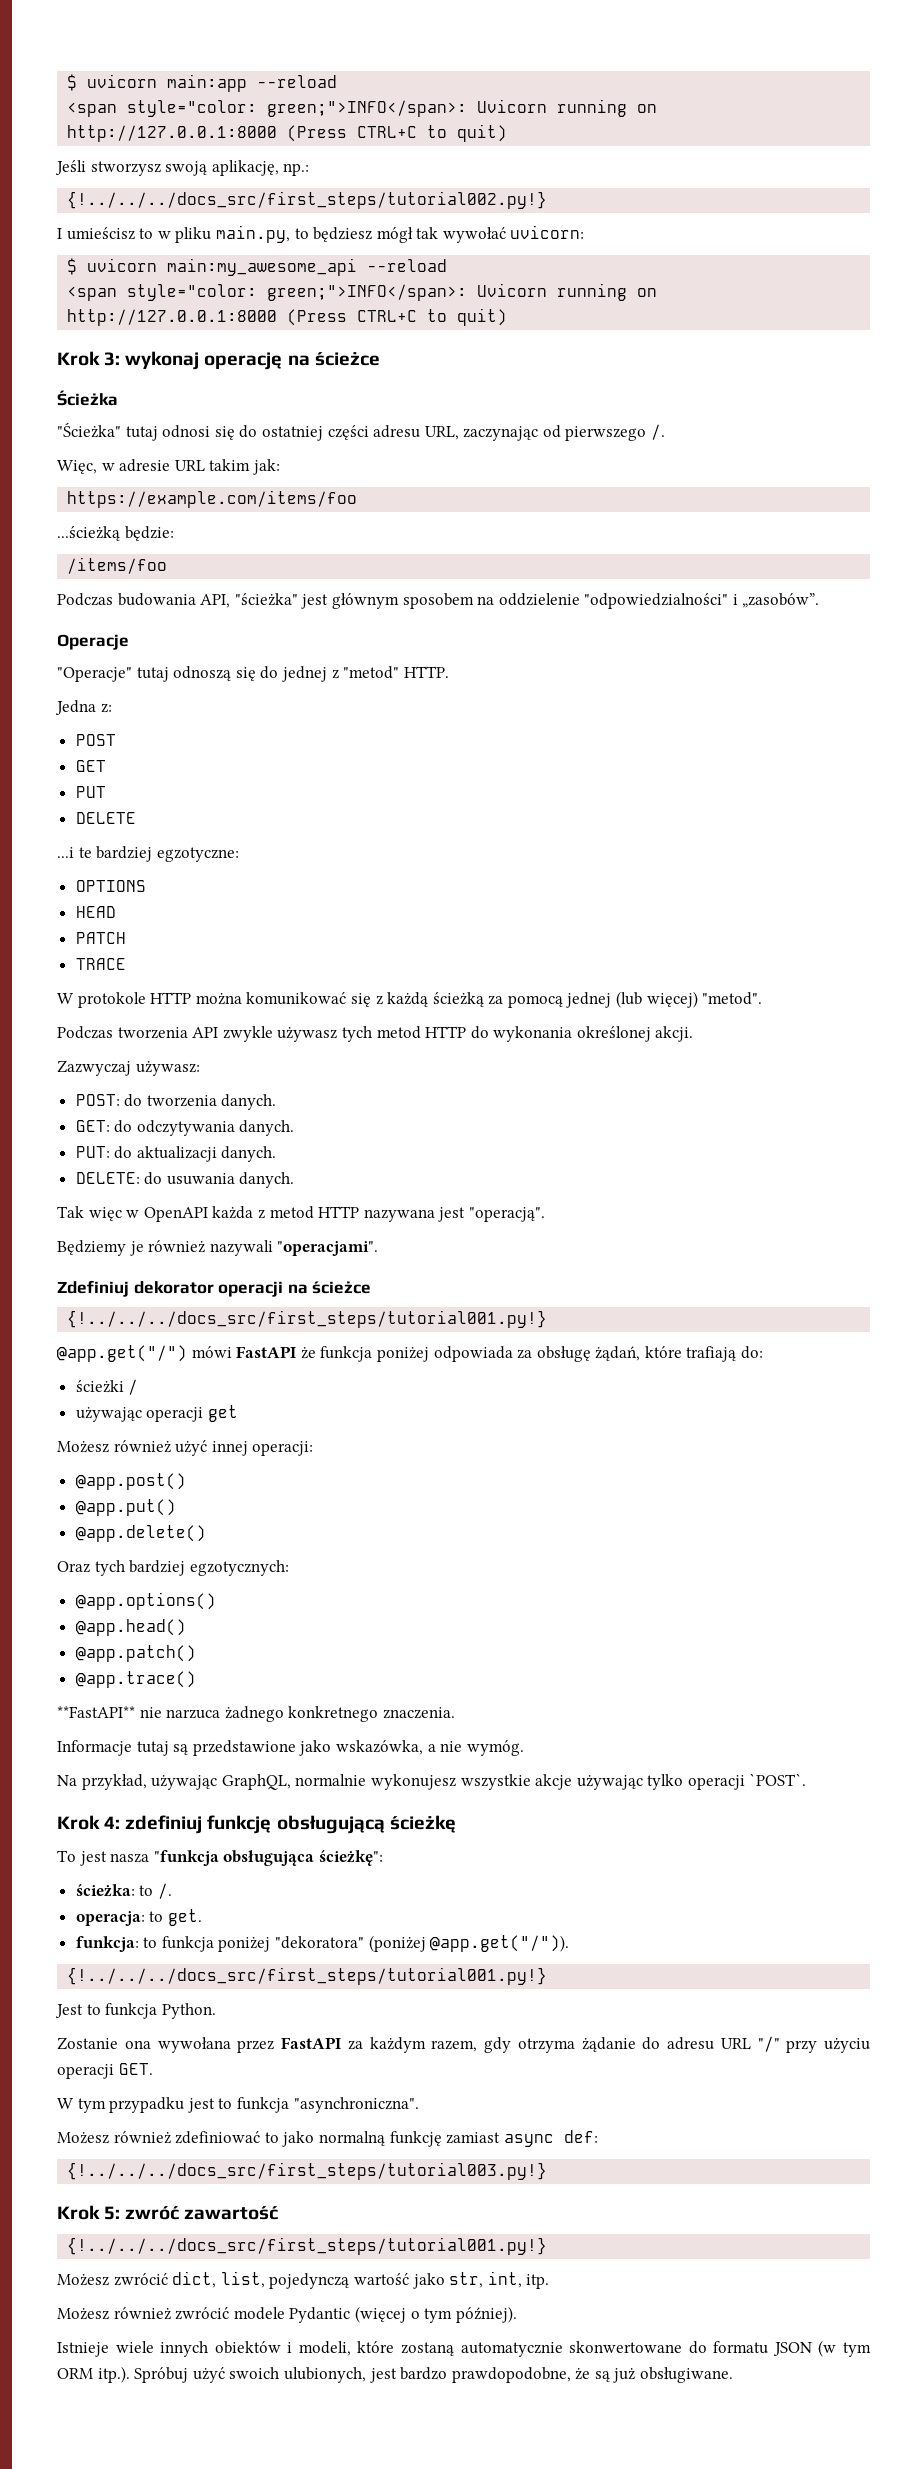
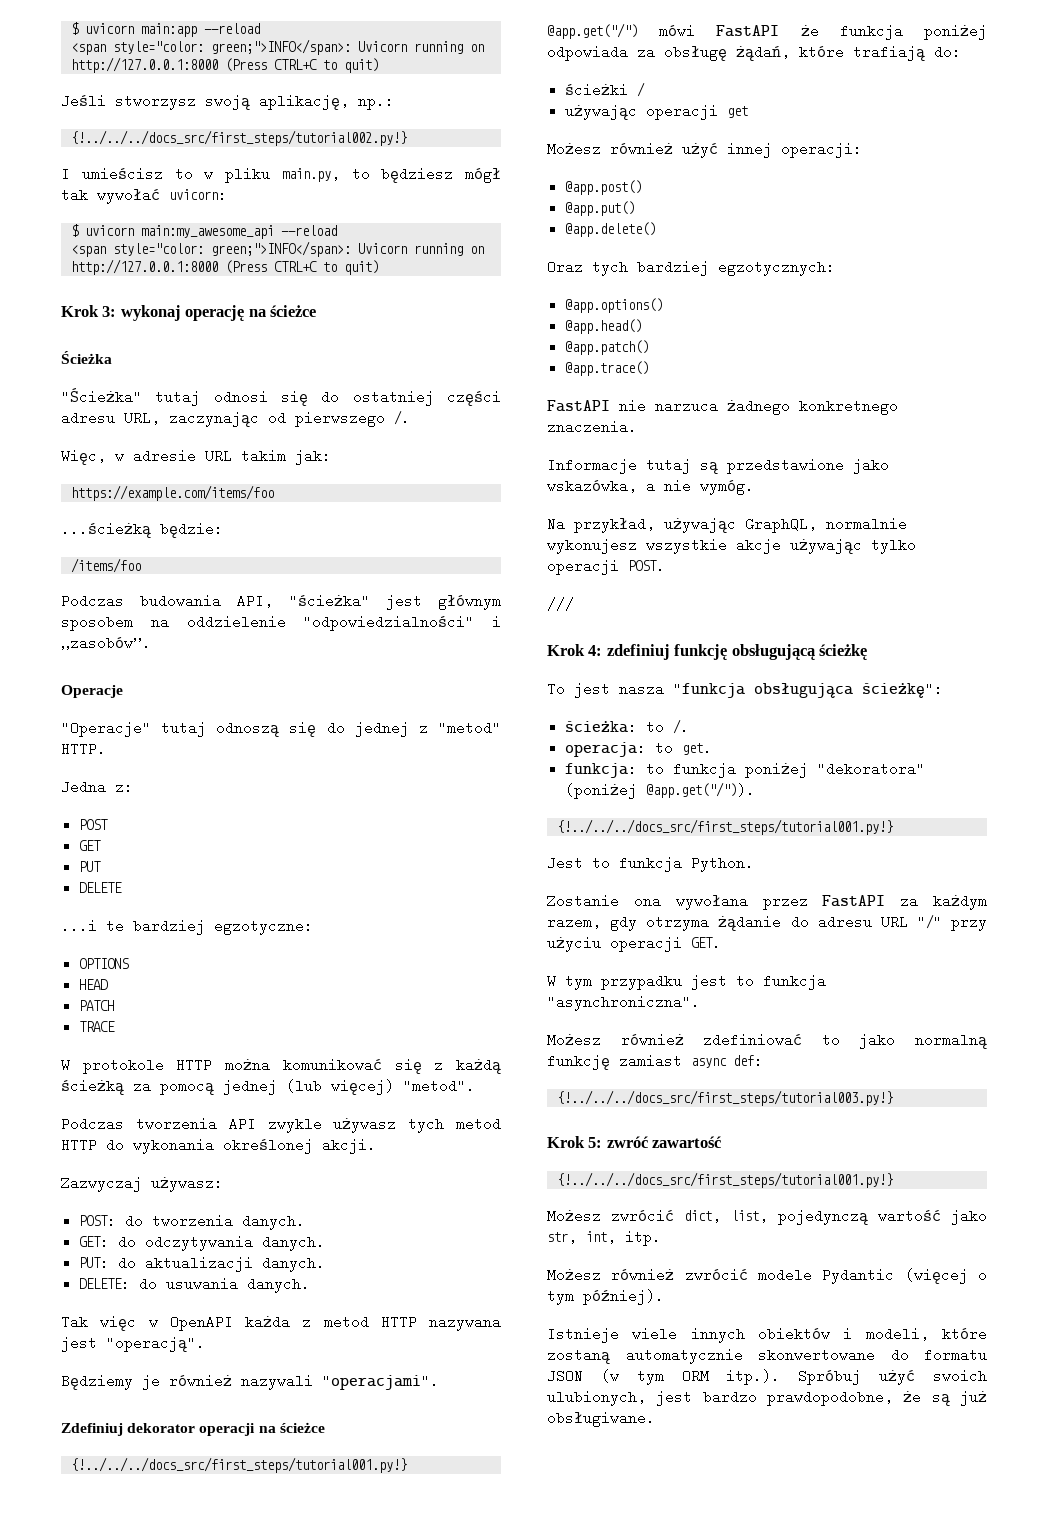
[57,1706,135,1718] **FastAPI** -> [547,400,610,412] FastAPI
[749,1773,807,1786] `POST`. -> [628,559,665,573] [547,597,574,611] POST. // ///

